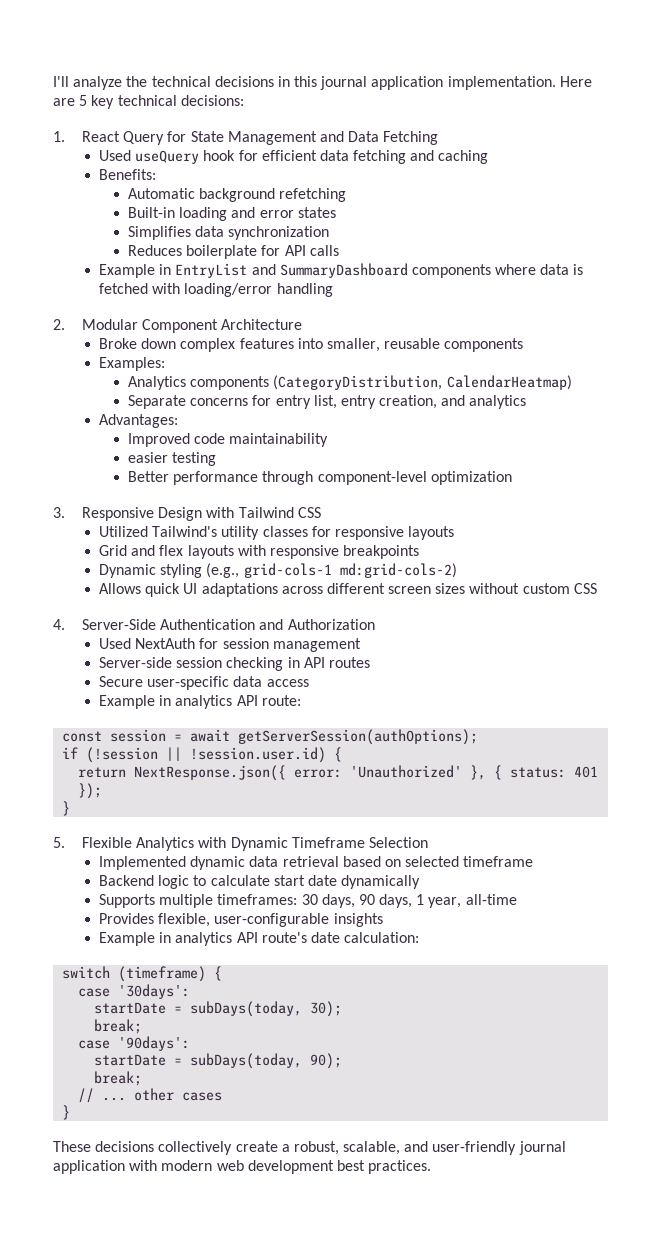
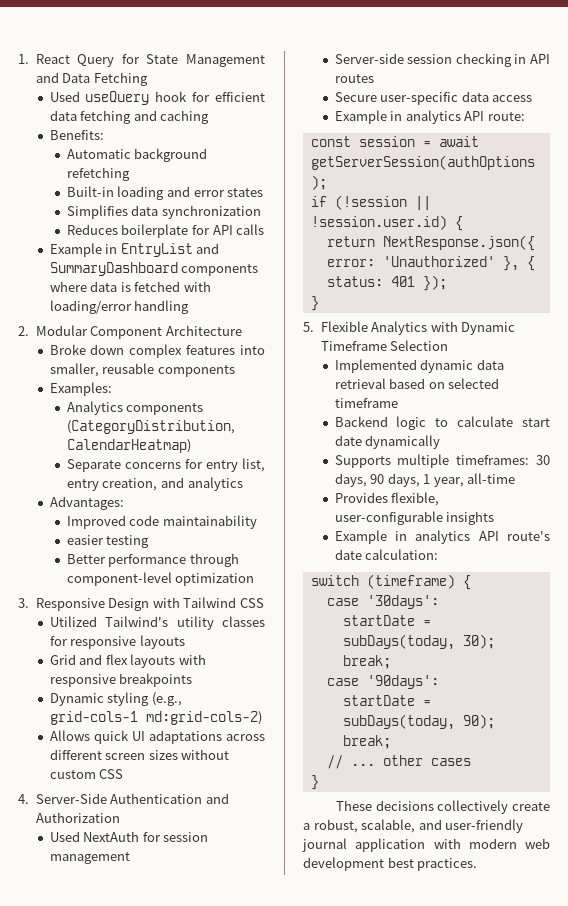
[53,76,592,90] [53,95,244,109] I'll analyze the technical decisions in this journal application implementation. Here are 5 key technical decisions: // -> (18, 59) none

